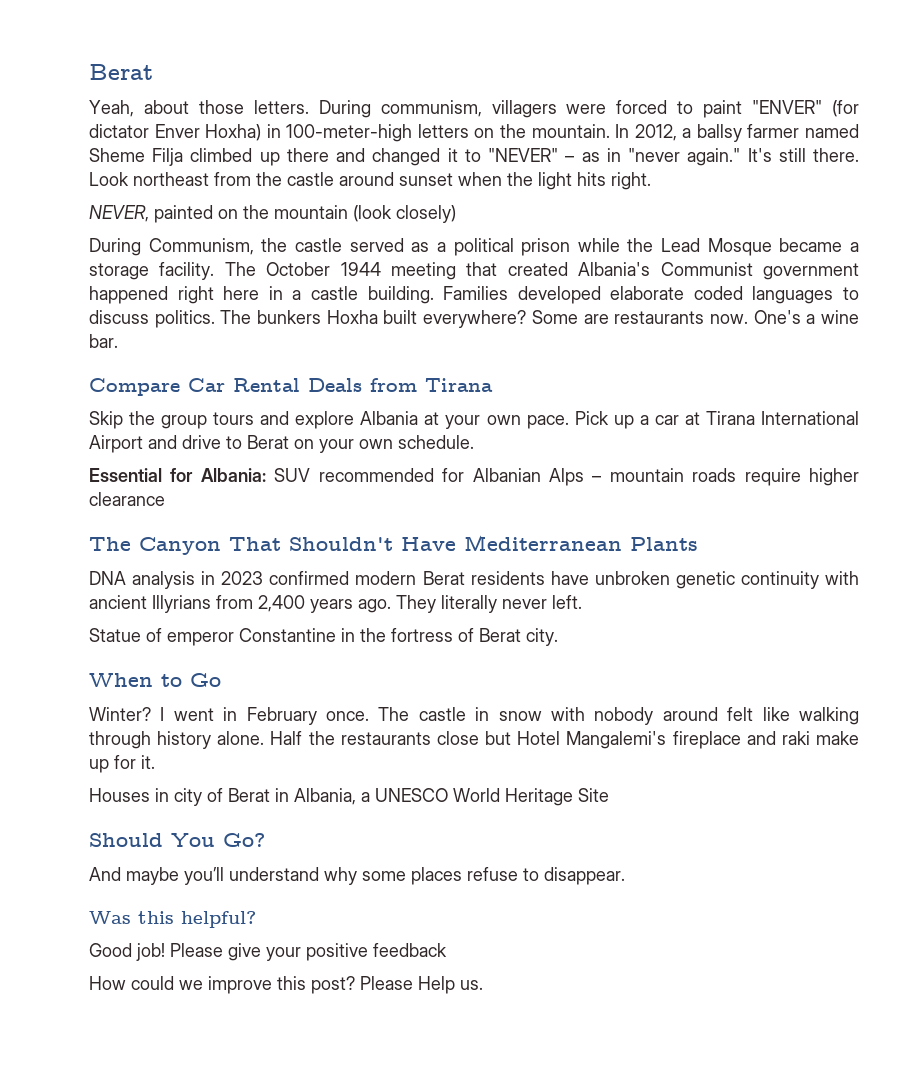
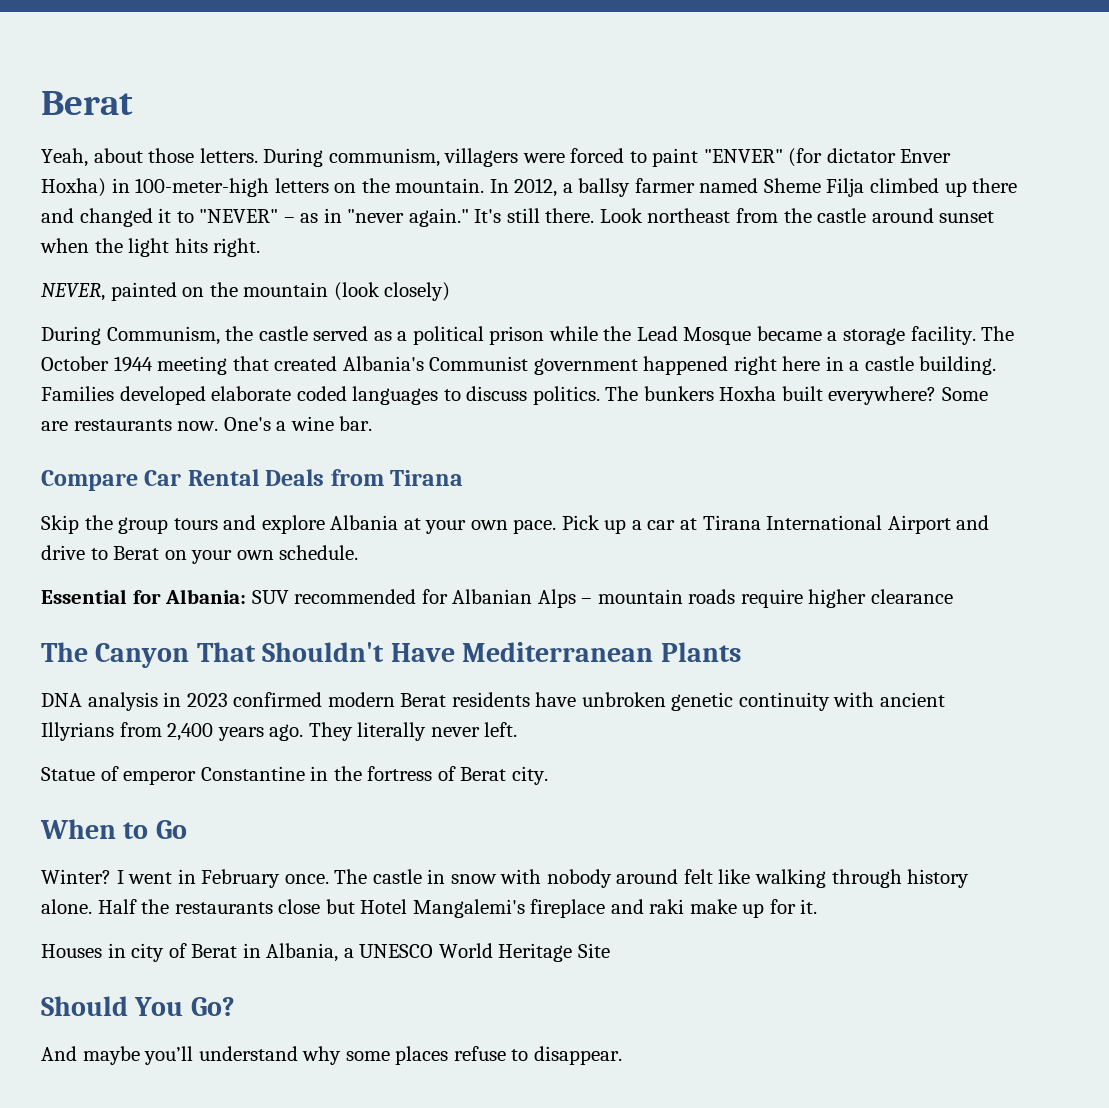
[89,911,256,928] [89,943,447,961] [89,976,483,994] // Was this helpful? // Good job! Please give your positive feedback // How could we improve this post? Please Help us. -> (622, 1055) none

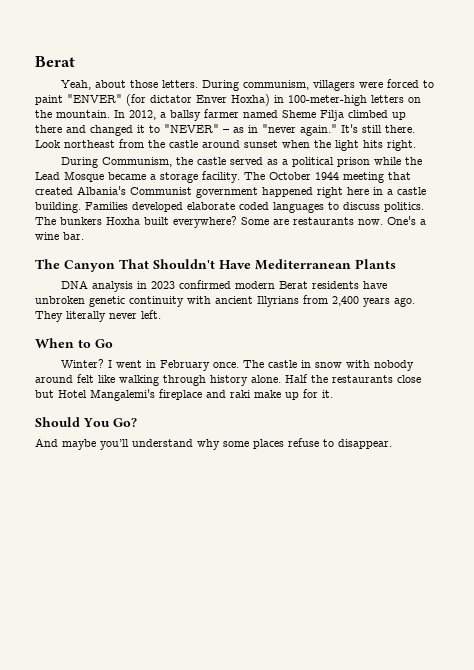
[41,282,451,301] // NEVER, painted on the mountain (look closely) -> (416, 145) none
[41,469,464,491] [41,515,990,534] [41,545,359,564] [41,589,953,608] // Compare Car Rental Deals from Tirana // Skip the group tours and explore Albania at your own pace. Pick up a car at Tirana International Airport and drive to Berat on your own schedule. // Essential for Albania: SUV recommended for Albanian Alps – mountain roads require higher clearance -> (84, 236) none
[41,766,548,785] // Statue of emperor Constantine in the fortress of Berat city. -> (161, 314) none
[41,943,610,962] // Houses in city of Berat in Albania, a UNESCO World Heritage Site -> (333, 394) none

